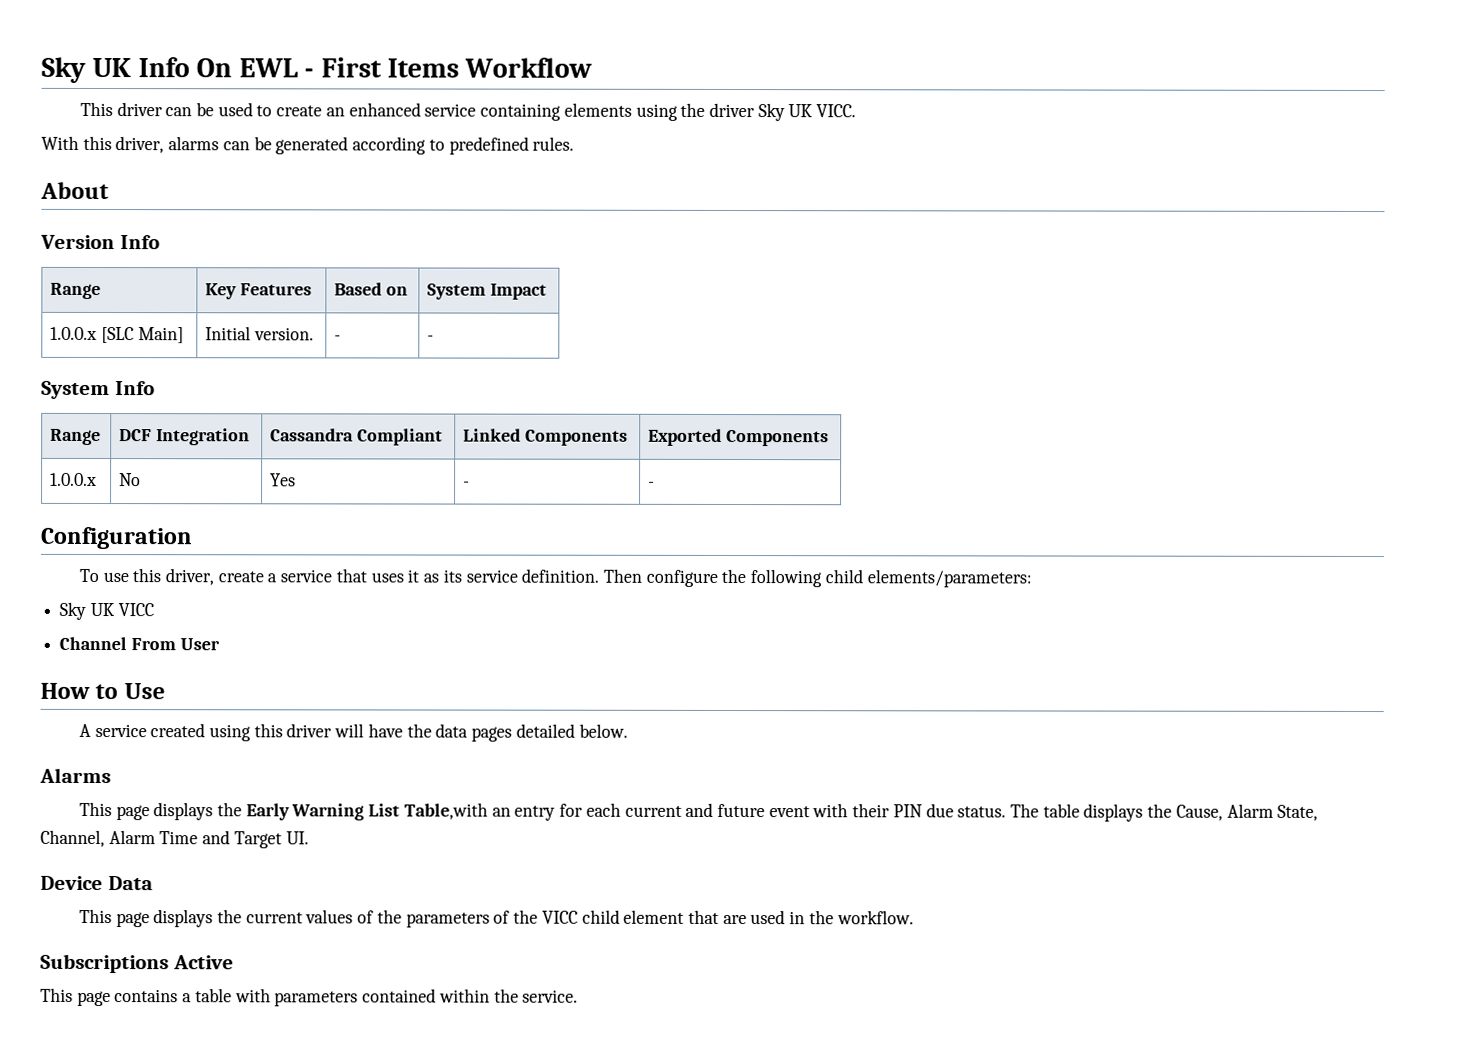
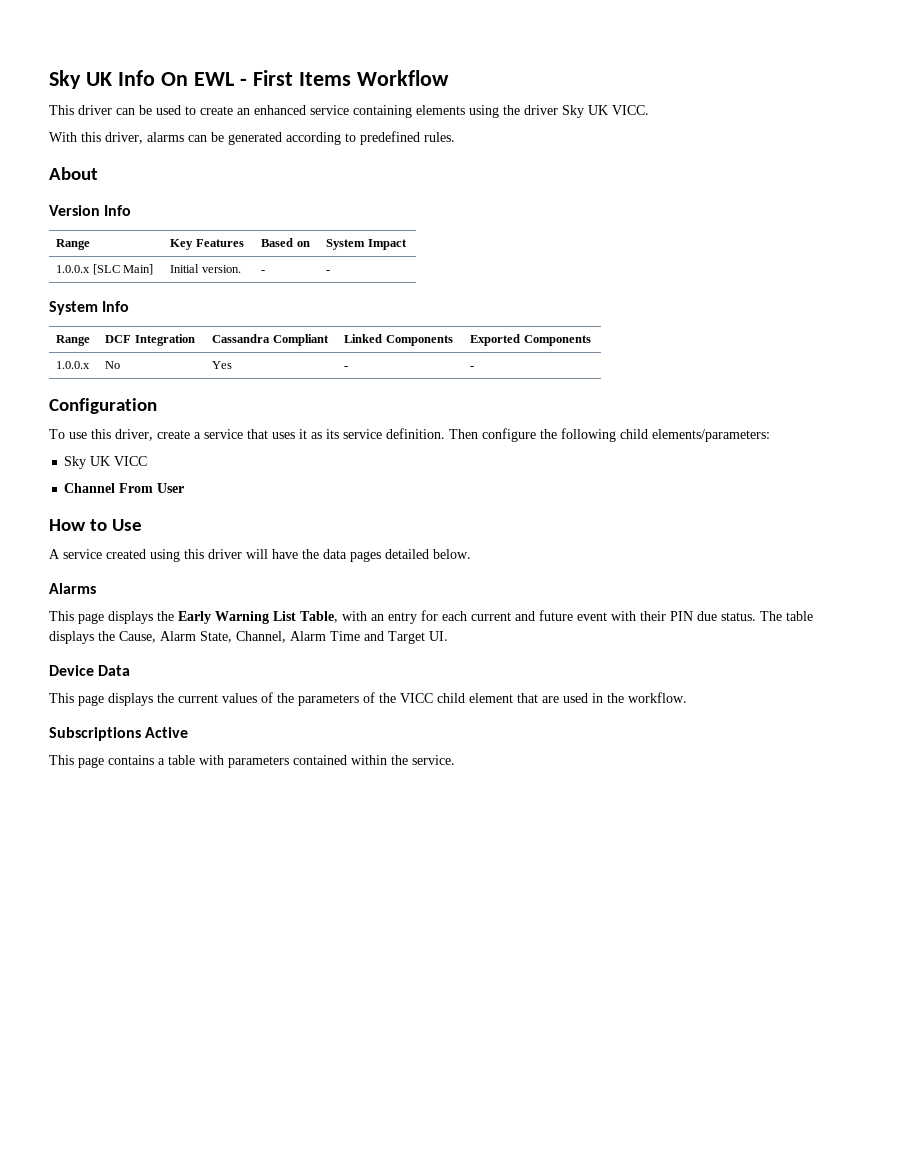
[403,802,488,820] Table,with -> [300,611,367,623] Table, with

